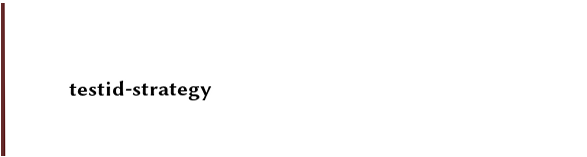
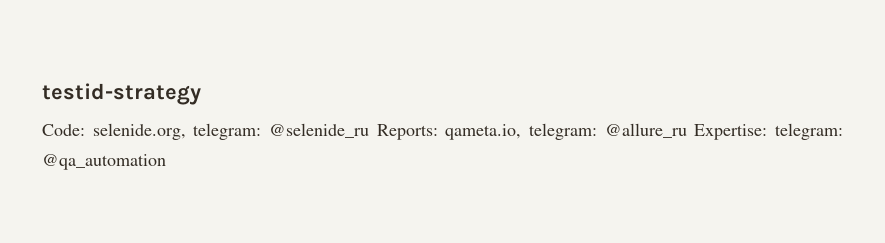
(213, 90) none -> [42,123,843,140] [42,154,166,170] // Code: selenide.org, telegram: @selenide_ru Reports: qameta.io, telegram: @allure_ru Expertise: telegram: @qa_automation

